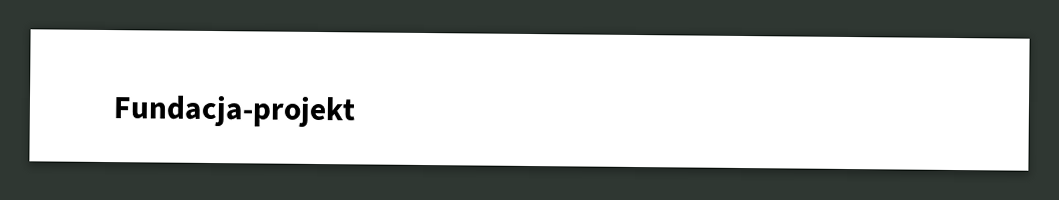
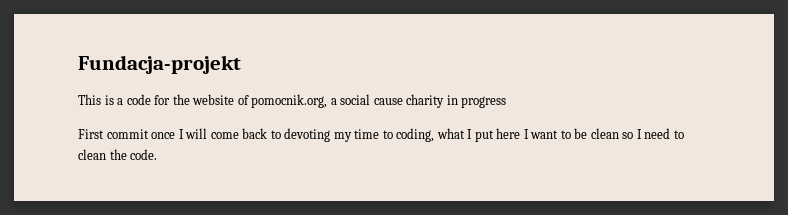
(356, 111) none -> [78,94,507,108] [78,128,684,142] [78,149,158,160] // This is a code for the website of pomocnik.org, a social cause charity in progress // First commit once I will come back to devoting my time to coding, what I put here I want to be clean so I need to clean the code.

